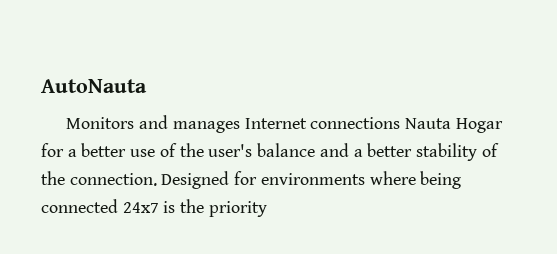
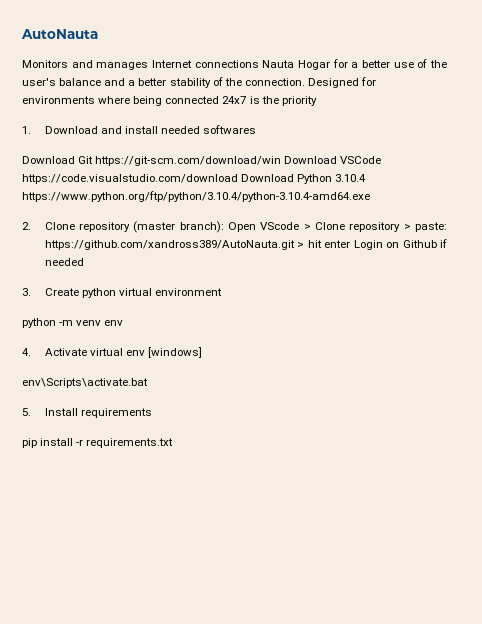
(267, 209) none -> [22,125,257,134] [22,156,382,166] [22,174,367,184] [22,191,370,202] [22,221,447,233] [44,239,447,250] [44,258,84,266] [22,288,223,298] [22,318,124,328] [22,347,203,358] [22,378,148,388] [22,408,152,418] [22,438,174,448] // 1. Download and install needed softwares // Download Git https://git-scm.com/download/win Download VSCode https://code.visualstudio.com/download Download Python 3.10.4 https://www.python.org/ftp/python/3.10.4/python-3.10.4-amd64.exe // 2. Clone repository (master branch): Open VScode > Clone repository > paste: https://github.com/xandross389/AutoNauta.git > hit enter Login on Github if needed // 3. Create python virtual environment // python -m venv env // 4. Activate virtual env [windows] // env\Scripts\activate.bat // 5. Install requirements // pip install -r requirements.txt

